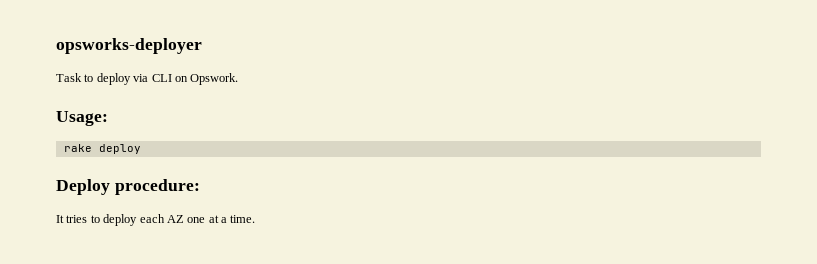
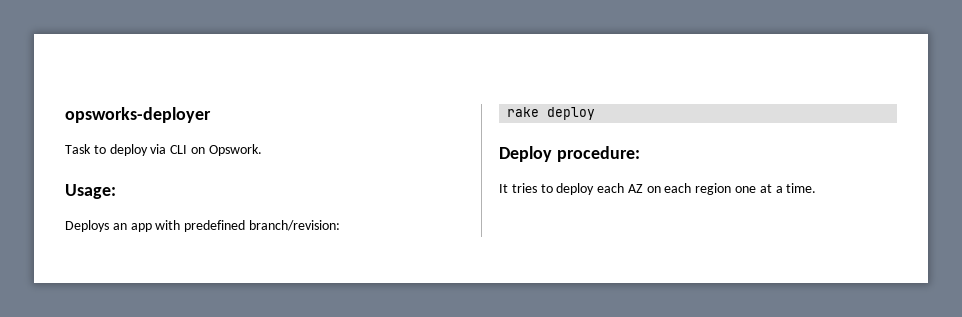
(108, 118) none -> [65,220,340,232] // Deploys an app with predefined branch/revision:
(184, 219) none -> [646,183,732,195] on each region

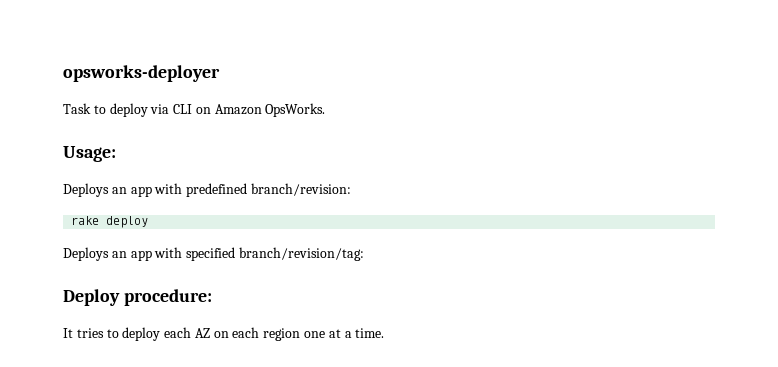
[208,144,262,156] Opswork. -> [214,103,326,117] Amazon OpsWorks.
(596, 113) none -> [63,247,364,261] // Deploys an app with specified branch/revision/tag:

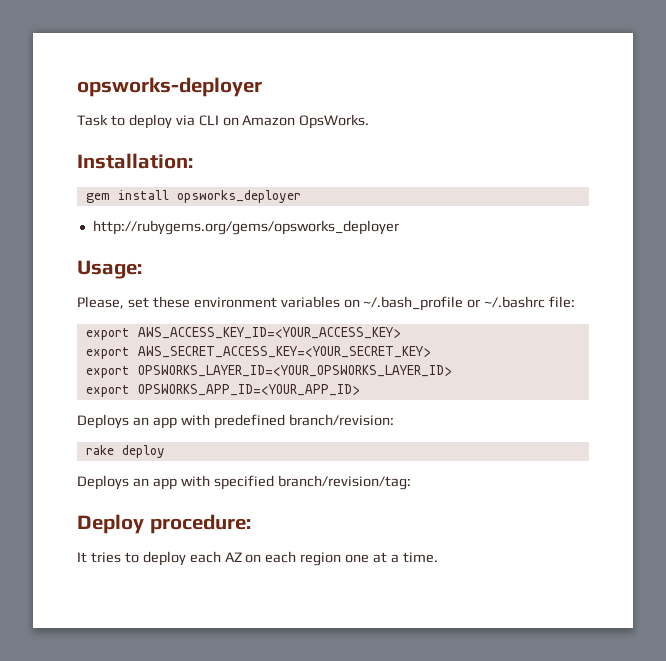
[63,146,116,162] Usage: -> [77,153,193,169] [85,190,301,203] [92,220,399,235] [77,260,142,279] [77,296,576,311] [85,327,401,340] [85,346,431,359] [85,365,452,378] [85,384,360,397] Installation: // gem install opsworks_deployer // http://rubygems.org/gems/opsworks_deployer // Usage: // Please, set these environment variables on ~/.bash_profile or ~/.bashrc file: // export AWS_ACCESS_KEY_ID=<YOUR_ACCESS_KEY> // export AWS_SECRET_ACCESS_KEY=<YOUR_SECRET_KEY> // export OPSWORKS_LAYER_ID=<YOUR_OPSWORKS_LAYER_ID> // export OPSWORKS_APP_ID=<YOUR_APP_ID>

